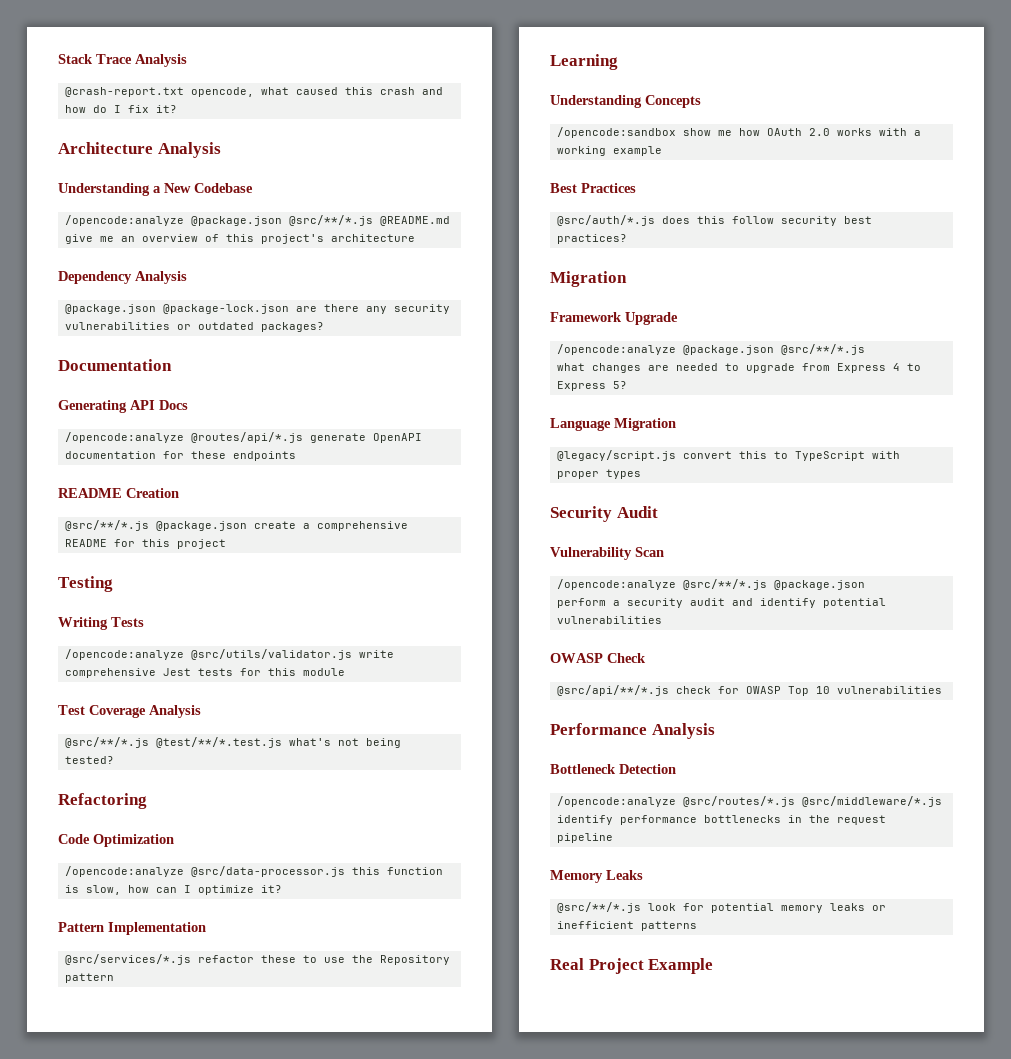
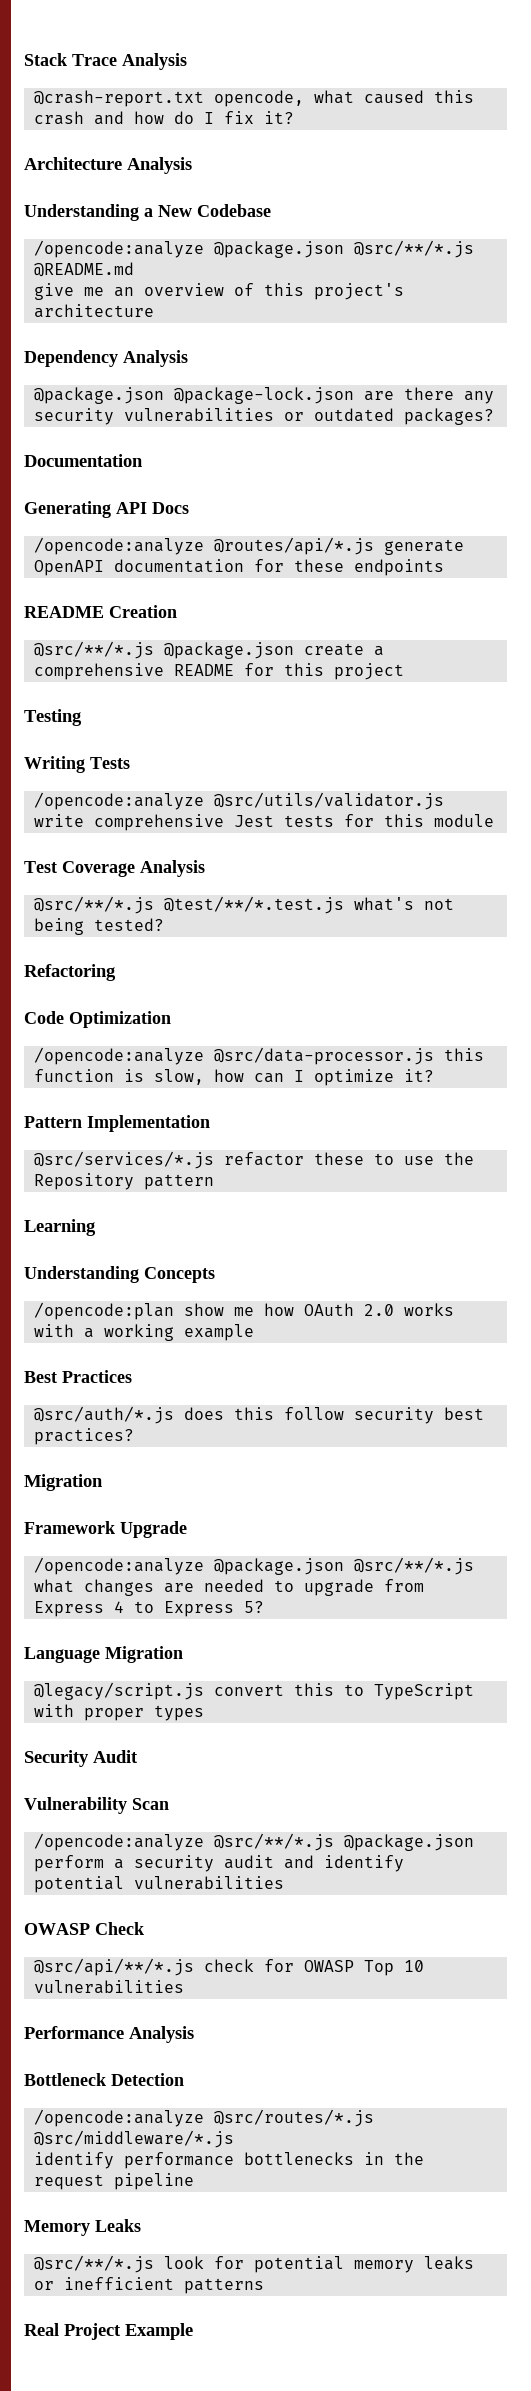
[557,127,677,138] /opencode:sandbox -> [34,1302,175,1320] /opencode:plan

